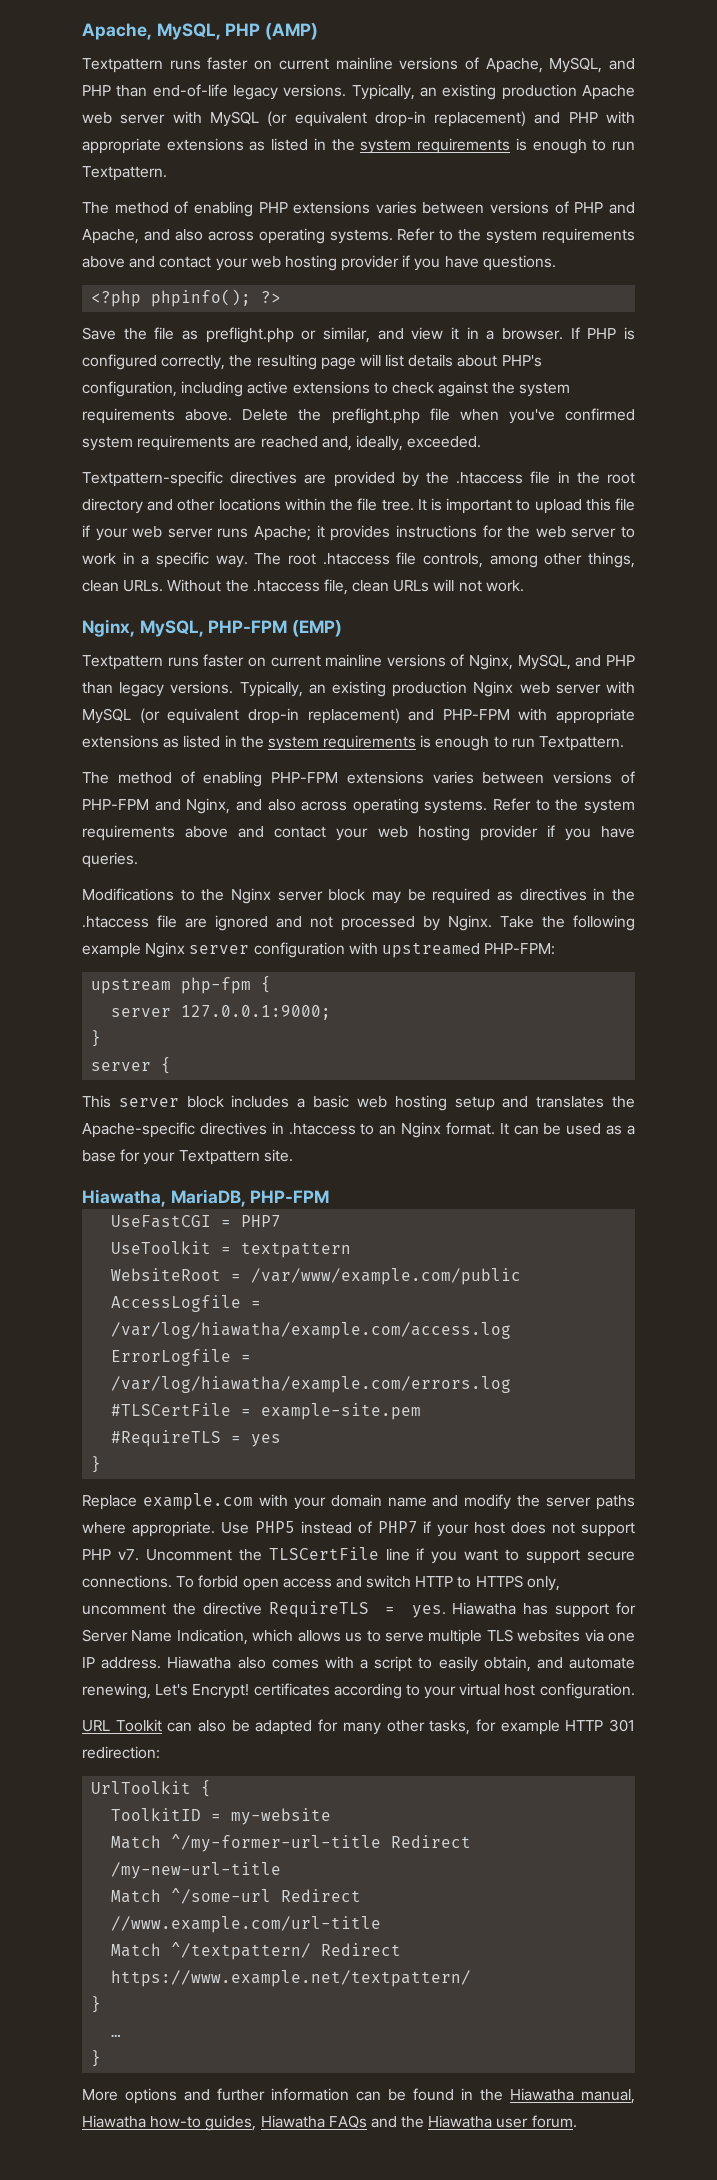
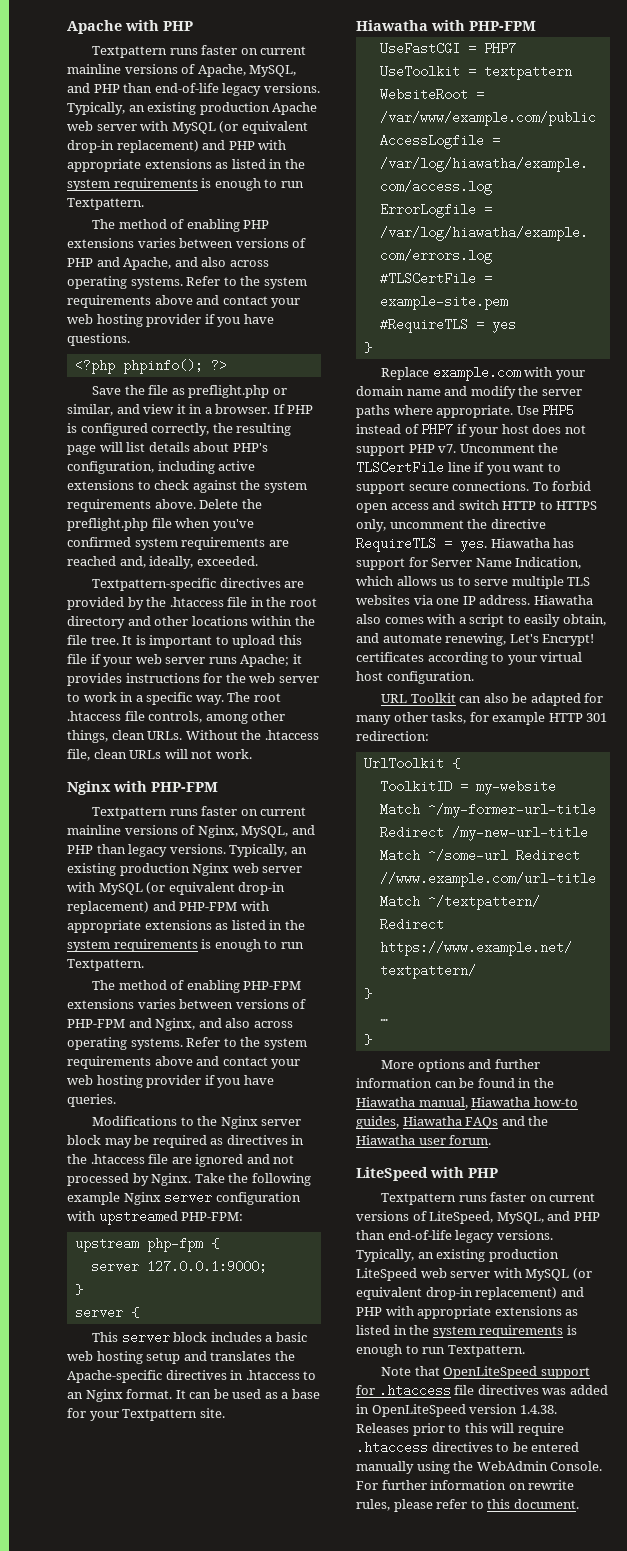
[82,23,319,40] Apache, MySQL, PHP (AMP) -> [67,20,193,34] Apache with PHP
[82,619,343,637] Nginx, MySQL, PHP-FPM (EMP) -> [67,781,218,795] Nginx with PHP-FPM
[82,1189,246,1207] Hiawatha, MariaDB, -> [356,20,465,31] Hiawatha with
(577, 2121) none -> [356,1167,498,1181] [381,1192,596,1205] [356,1211,600,1224] [356,1230,553,1243] [356,1249,559,1262] [356,1268,592,1281] [356,1287,584,1300] [356,1306,579,1319] [356,1325,577,1338] [356,1344,525,1357] [381,1366,590,1379] [356,1384,608,1397] [356,1404,557,1417] [356,1423,564,1436] [356,1441,580,1454] [356,1461,603,1474] [356,1480,575,1490] [356,1499,579,1512] // LiteSpeed with PHP // Textpattern runs faster on current versions of LiteSpeed, MySQL, and PHP than end-of-life legacy versions. Typically, an existing production LiteSpeed web server with MySQL (or equivalent drop-in replacement) and PHP with appropriate extensions as listed in the system requirements is enough to run Textpattern. // Note that OpenLiteSpeed support for .htaccess file directives was added in OpenLiteSpeed version 1.4.38. Releases prior to this will require .htaccess directives to be entered manually using the WebAdmin Console. For further information on rewrite rules, please refer to this document.

